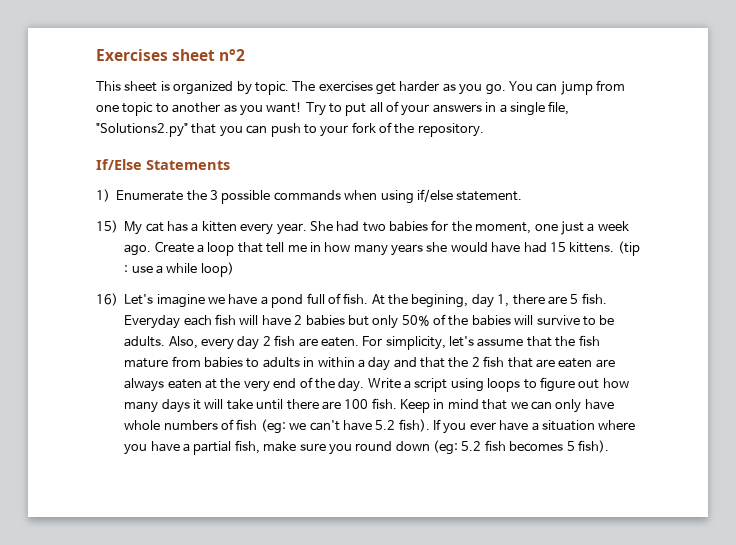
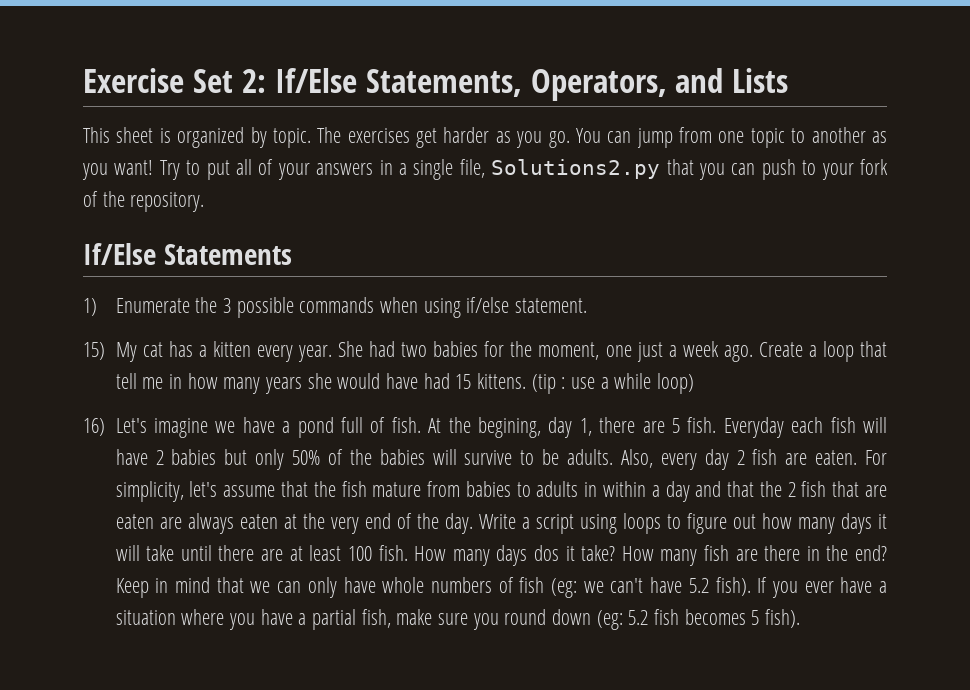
[96,49,246,61] Exercises sheet n°2 -> [83,68,789,101] Exercise Set 2: If/Else Statements, Operators, and Lists
[96,123,188,137] "Solutions2.py" -> [491,159,661,179] Solutions2.py
[344,398,397,409] 100 fish. -> [289,545,888,566] at least 100 fish. How many days dos it take? How many fish are there in the end?

